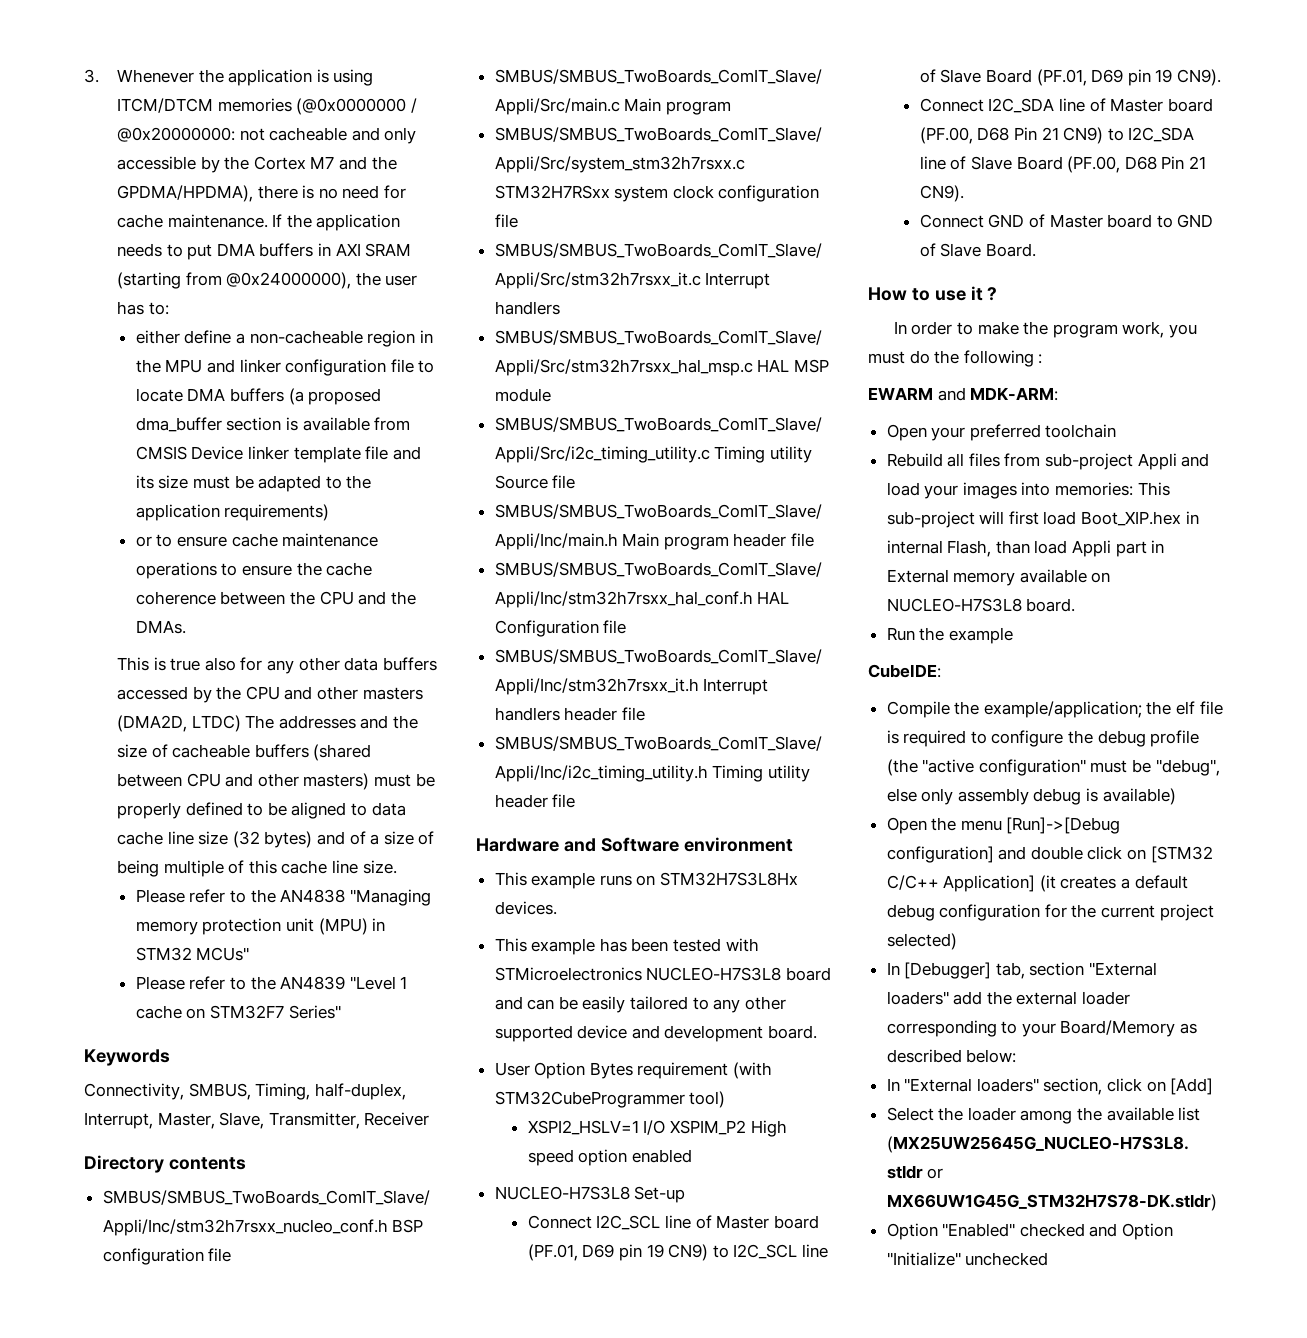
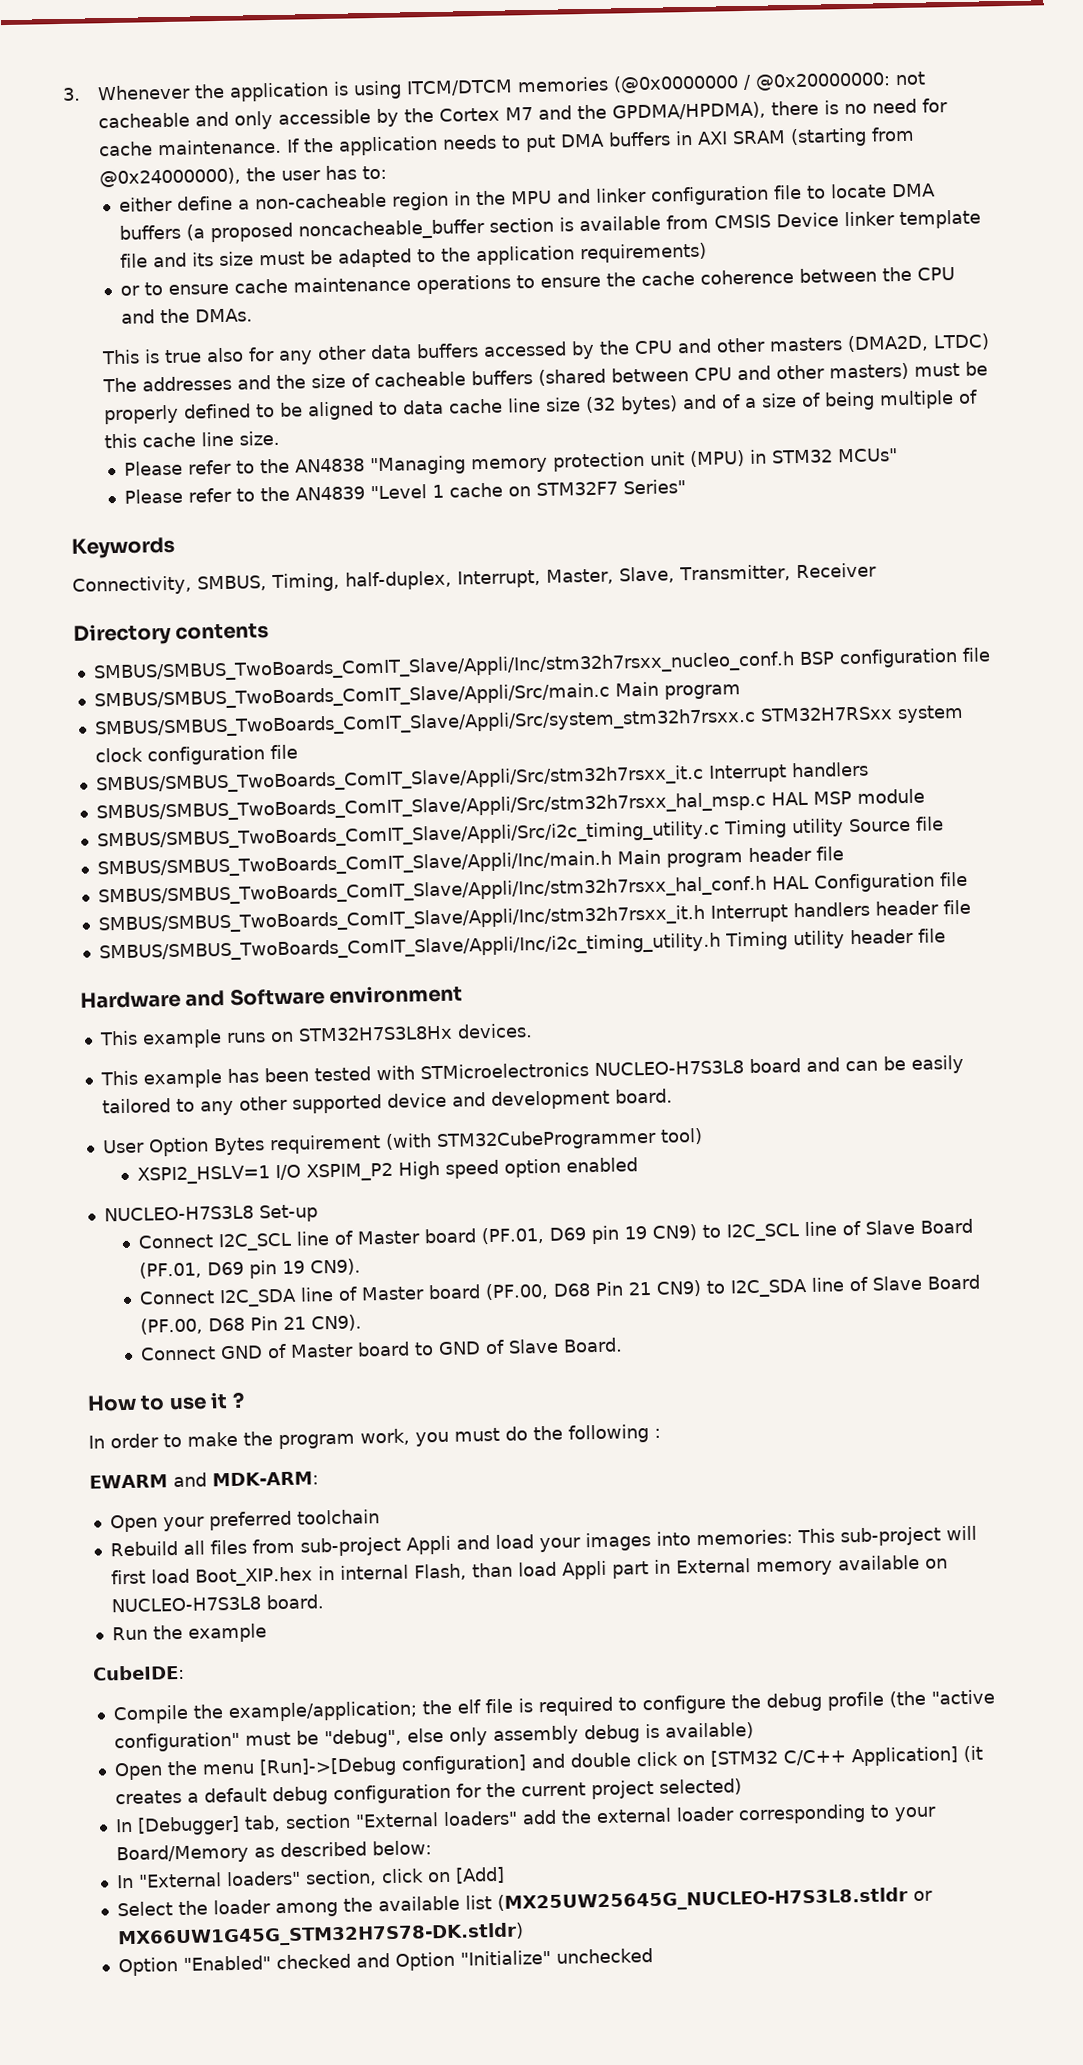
[135,417,222,432] dma_buffer -> [298,218,486,241] noncacheable_buffer

